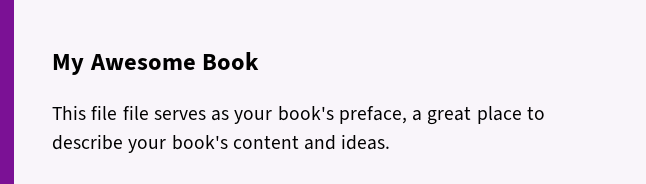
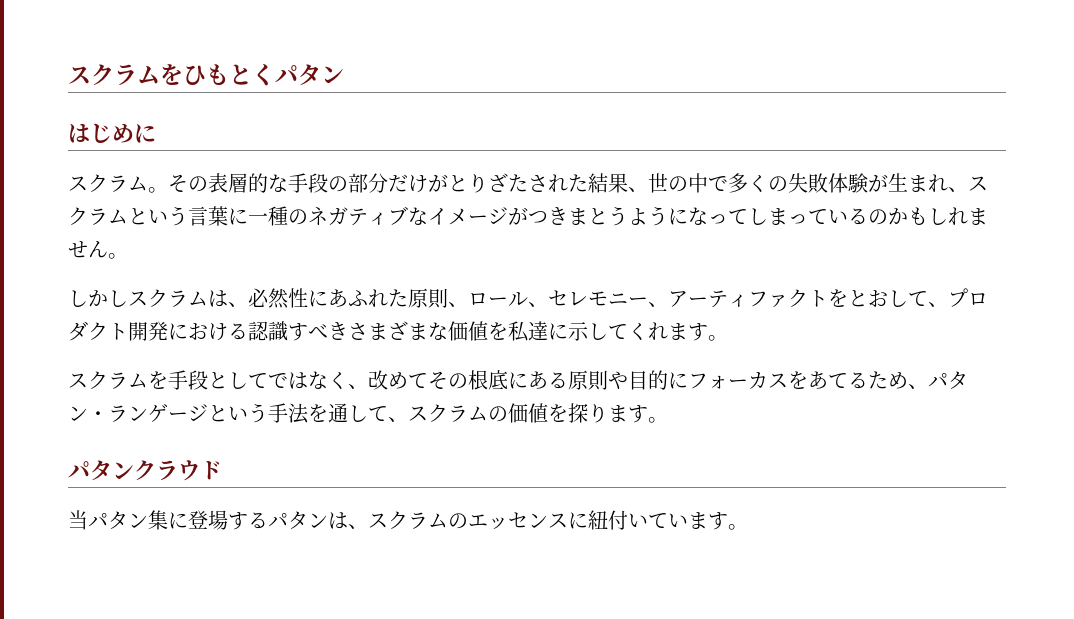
[52,52,260,75] [52,105,545,125] [52,134,391,153] My Awesome Book // This file file serves as your book's preface, a great place to describe your book's content and ideas. -> [68,64,344,86] [68,123,156,143] [68,173,988,193] [68,206,988,226] [68,240,128,259] [68,288,988,309] [68,321,728,342] [68,370,968,391] [68,403,668,424] [68,460,222,481] [68,510,748,530] スクラムをひもとくパタン // はじめに // スクラム。その表層的な手段の部分だけがとりざたされた結果、世の中で多くの失敗体験が生まれ、スクラムという言葉に一種のネガティブなイメージがつきまとうようになってしまっているのかもしれません。 // しかしスクラムは、必然性にあふれた原則、ロール、セレモニー、アーティファクトをとおして、プロダクト開発における認識すべきさまざまな価値を私達に示してくれます。 // スクラムを手段としてではなく、改めてその根底にある原則や目的にフォーカスをあてるため、パタン・ランゲージという手法を通して、スクラムの価値を探ります。 // パタンクラウド // 当パタン集に登場するパタンは、スクラムのエッセンスに紐付いています。

